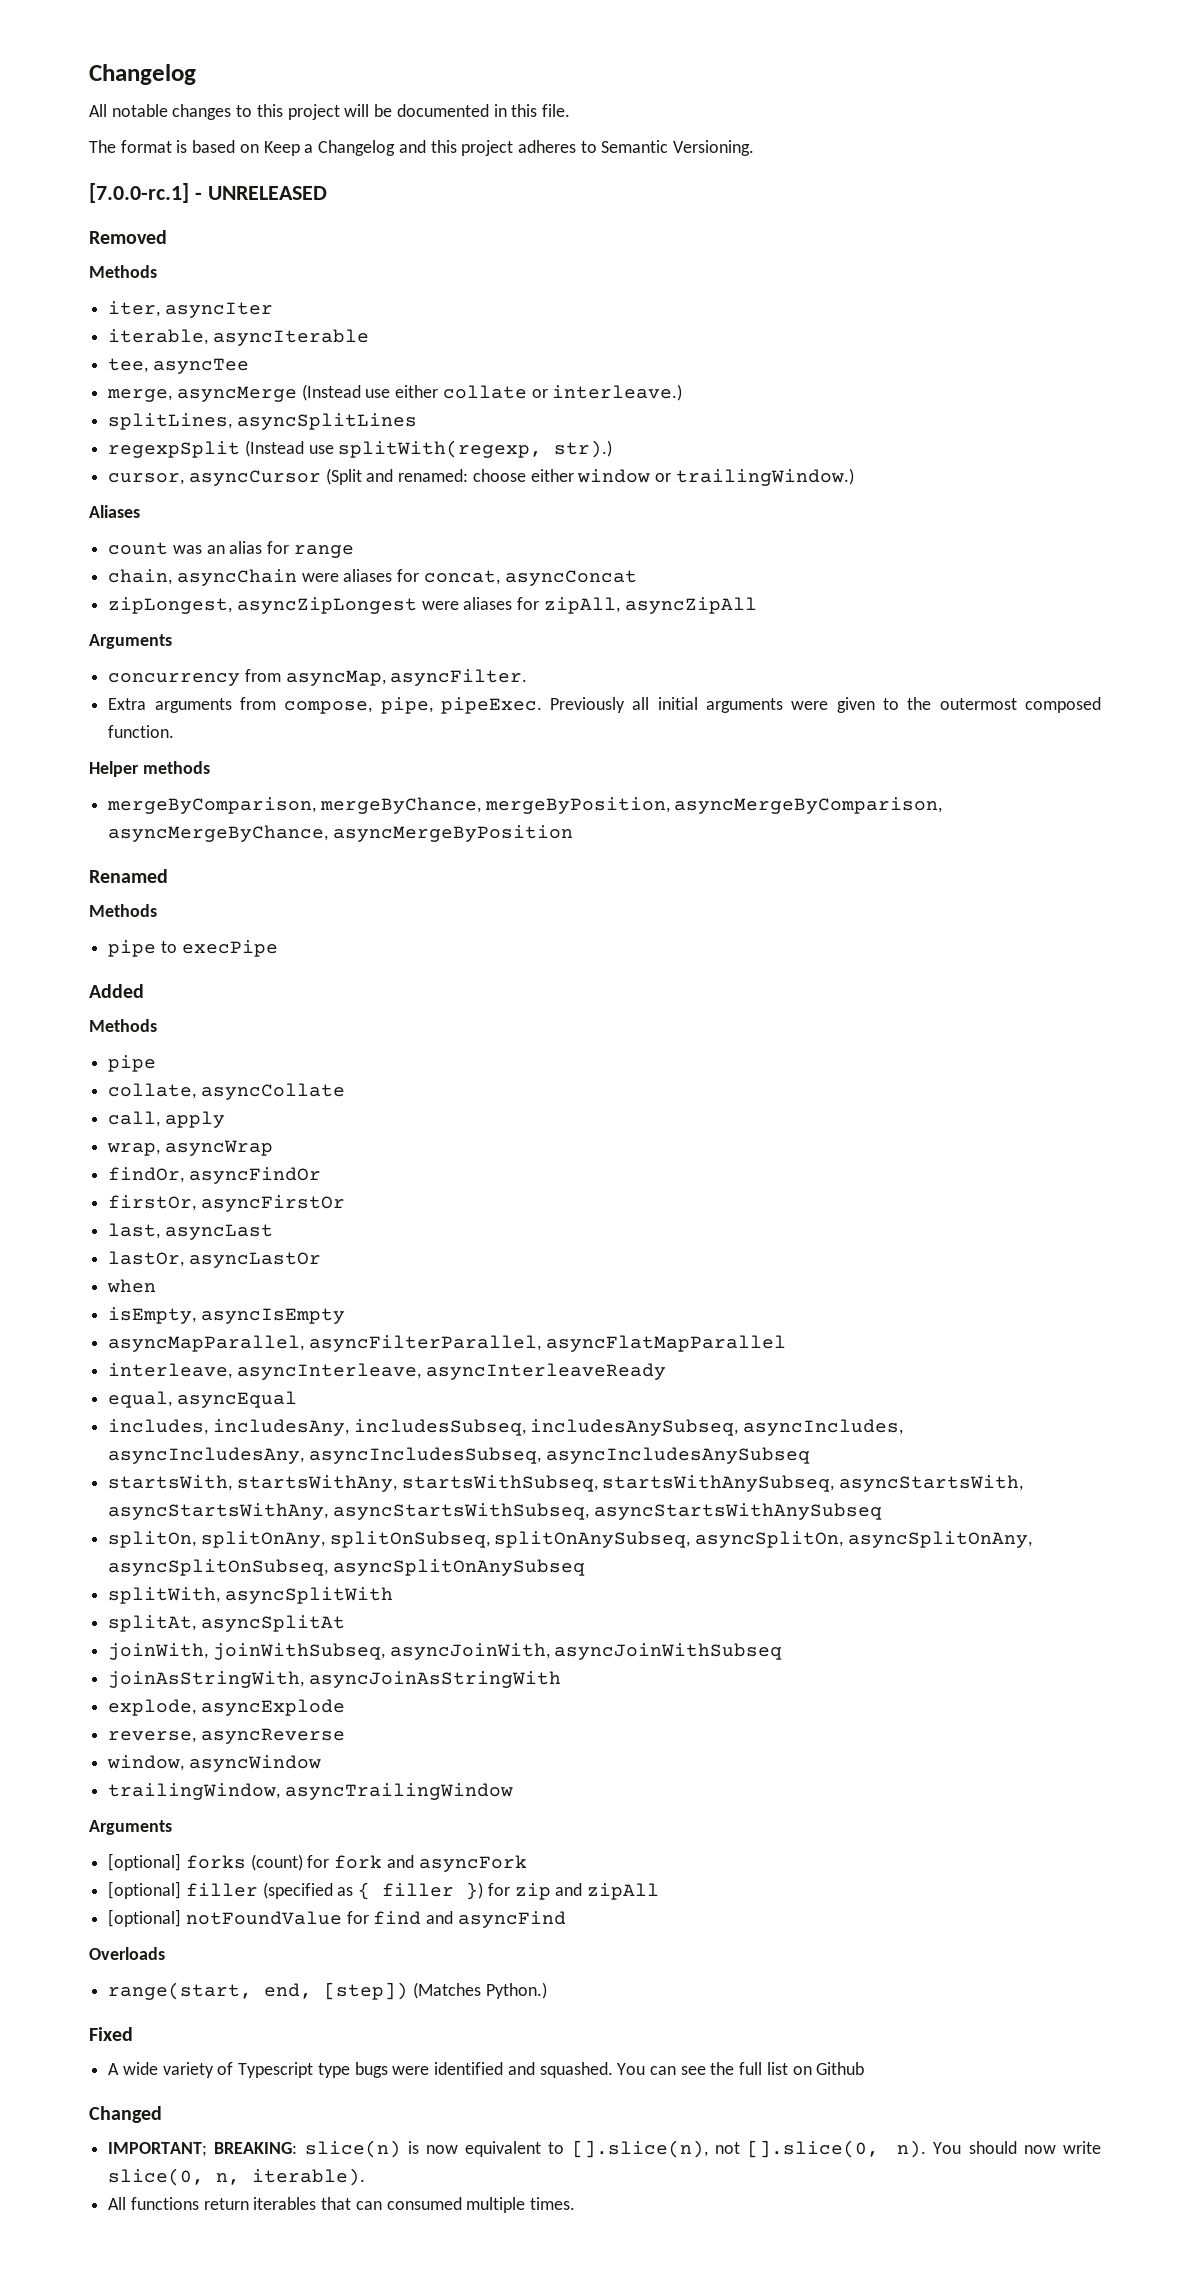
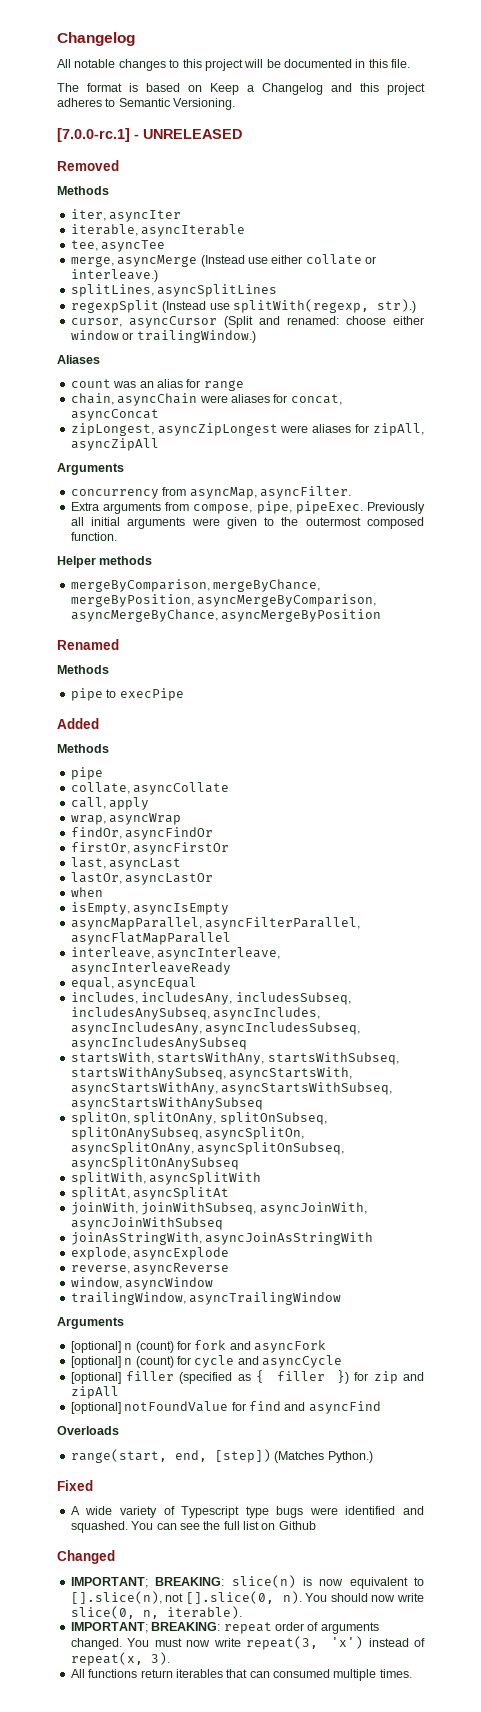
[185,1855,246,1869] forks -> [124,1343,133,1350] n
(527, 1863) none -> [70,1355,342,1368] // [optional] n (count) for cycle and asyncCycle
(366, 2177) none -> [70,1622,379,1634] [70,1636,426,1650] [70,1652,170,1666] // IMPORTANT; BREAKING: repeat order of arguments changed. You must now write repeat(3, 'x') instead of repeat(x, 3).

